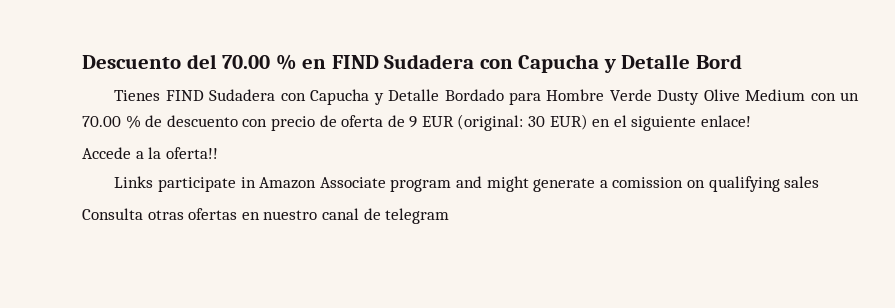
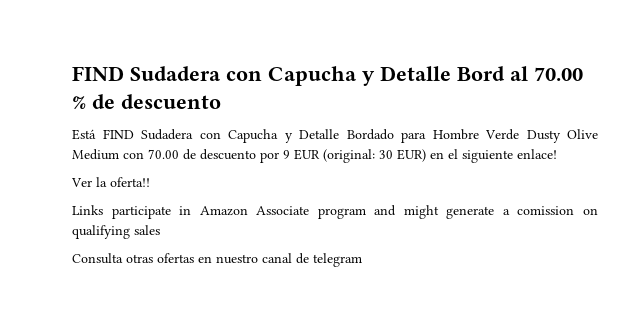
[82,54,327,70] Descuento del 70.00 % en -> (72, 73) none
[114,90,161,101] // Tienes -> [510,66,583,81] [72,94,221,109] [72,129,96,140] al 70.00 % de descuento // Está
[840,92,860,101] [82,115,405,131] un 70.00 % de descuento con precio de oferta de -> [148,149,279,163] 70.00 de descuento por
[82,147,144,159] Accede a -> [71,178,92,187] Ver

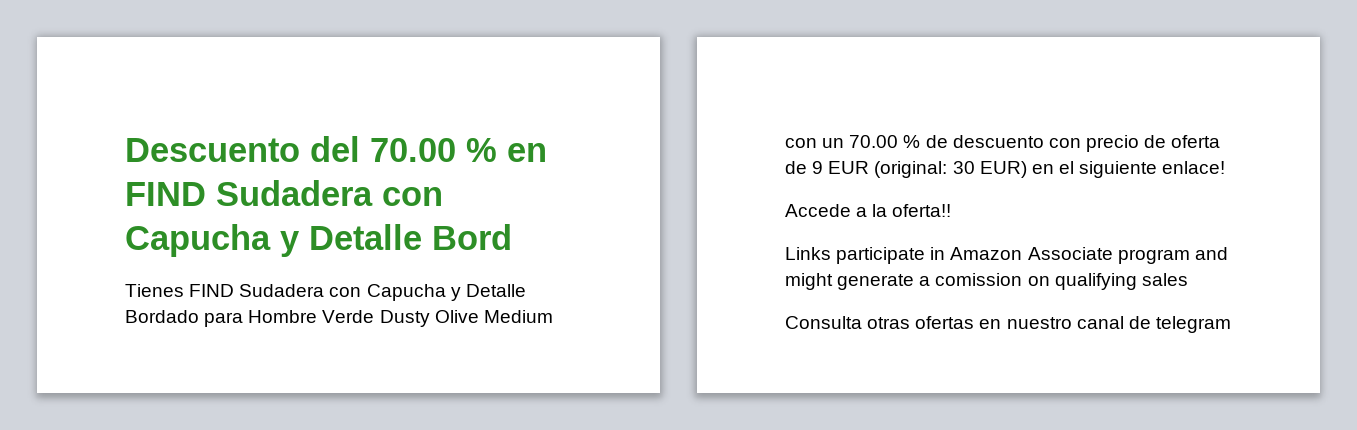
(72, 73) none -> [125,136,547,162] Descuento del 70.00 % en
[510,66,583,81] [72,94,221,109] [72,129,96,140] al 70.00 % de descuento // Está -> [125,284,184,297] // Tienes
[148,149,279,163] 70.00 de descuento por -> [822,135,1221,152] [785,161,807,174] un 70.00 % de descuento con precio de oferta de
[71,178,92,187] Ver -> [785,204,868,217] Accede a

